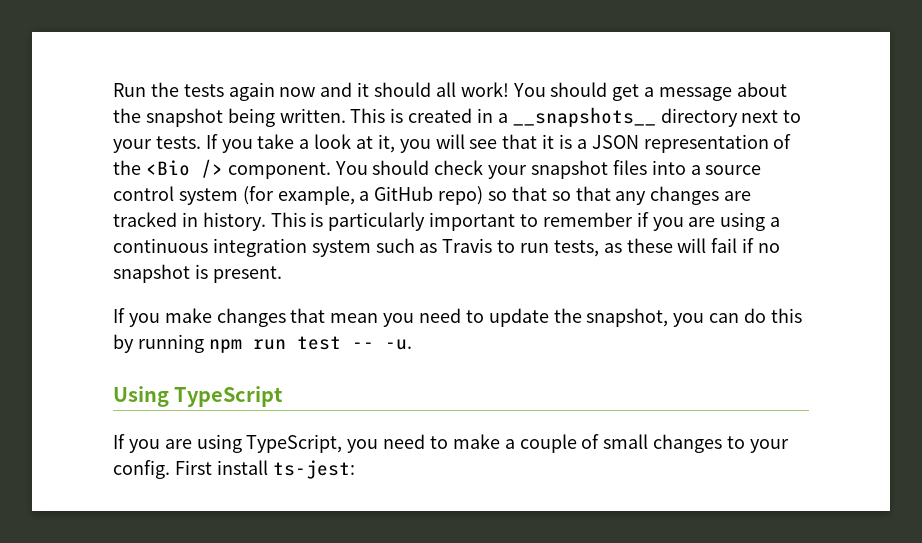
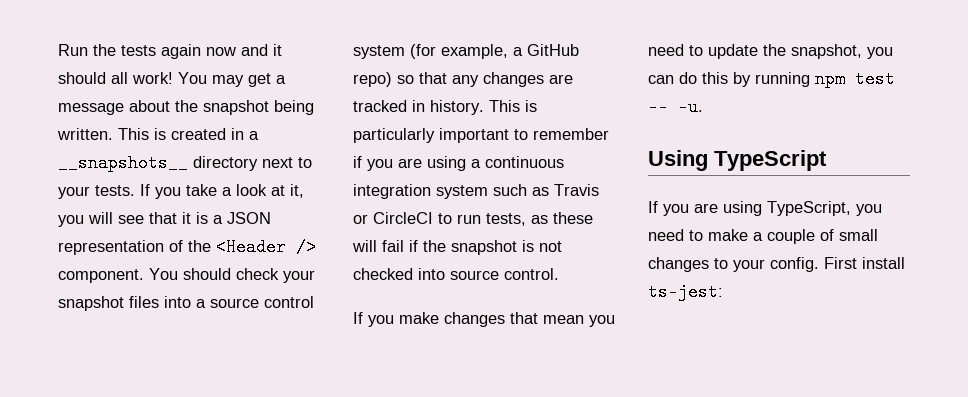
[550,82,608,97] should -> [212,75,244,87] may
[145,160,190,176] <Bio -> [216,238,286,256] <Header
[551,186,611,201] so that -> (447, 78) none
(493, 245) none -> [353,212,433,224] or CircleCI
[758,243,781,253] no -> [423,240,446,252] the
[212,266,282,283] present. -> [539,241,562,252] [353,268,559,280] not checked into source control.
[252,339,286,350] run -> (845, 79) none

